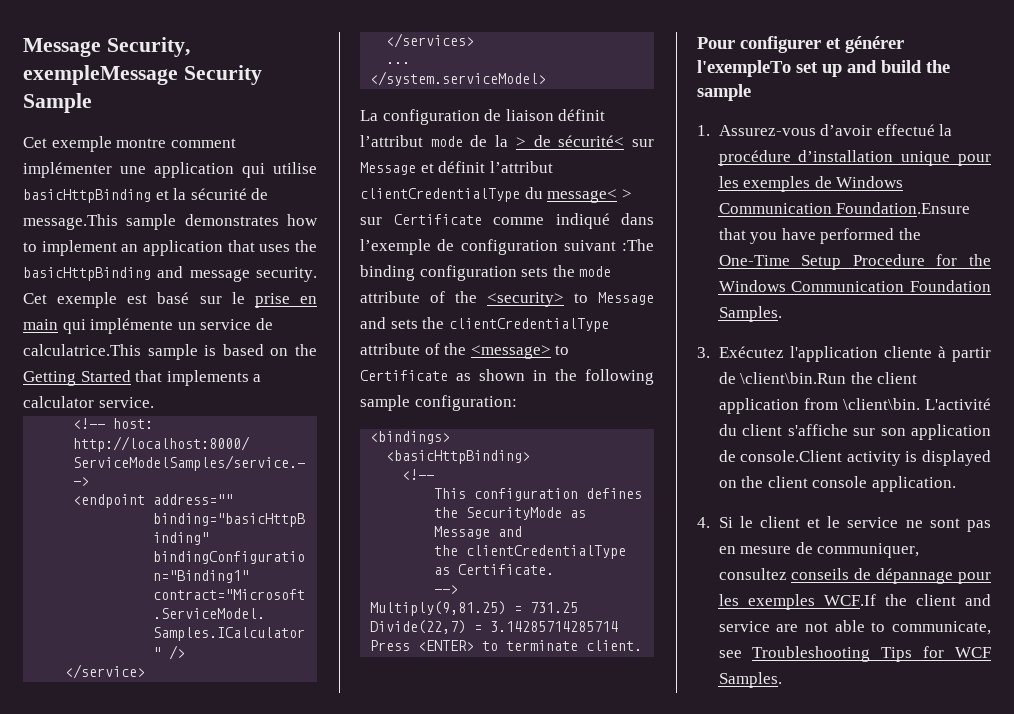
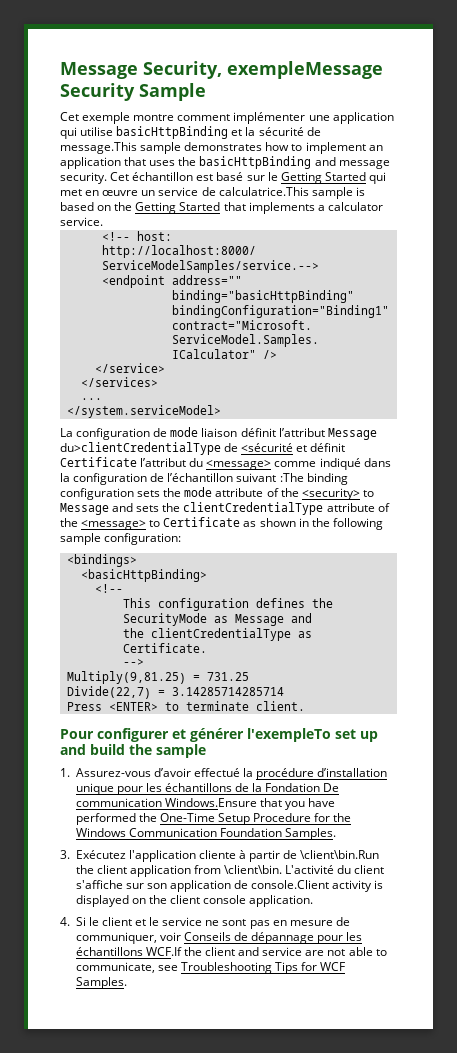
[57,292,118,308] exemple -> [132,172,194,181] échantillon
[254,293,317,308] [23,318,174,334] prise en main qui implémente -> [280,172,386,184] [60,189,139,196] Getting Started qui met en œuvre
(502, 115) none -> [170,427,199,437] mode
[430,135,654,147] [360,161,553,175] [360,187,632,203] [360,213,654,229] [360,239,558,255] mode de la > de sécurité< sur Message et définit l’attribut clientCredentialType du message< > sur Certificate comme indiqué dans l’exemple de configuration -> [327,428,377,440] [60,442,346,455] [60,457,391,470] [60,473,234,485] Message du>clientCredentialType de <sécurité et définit Certificate l’attribut du <message> comme indiqué dans la configuration de l’échantillon
[743,176,904,192] [718,202,971,214] exemples de Windows Communication Foundation.Ensure -> [165,783,340,792] [75,798,257,807] échantillons de la Fondation De communication Windows.Ensure
[718,568,850,580] consultez conseils -> [159,932,231,941] voir Conseils
[747,594,815,610] exemples -> [75,947,143,956] échantillons

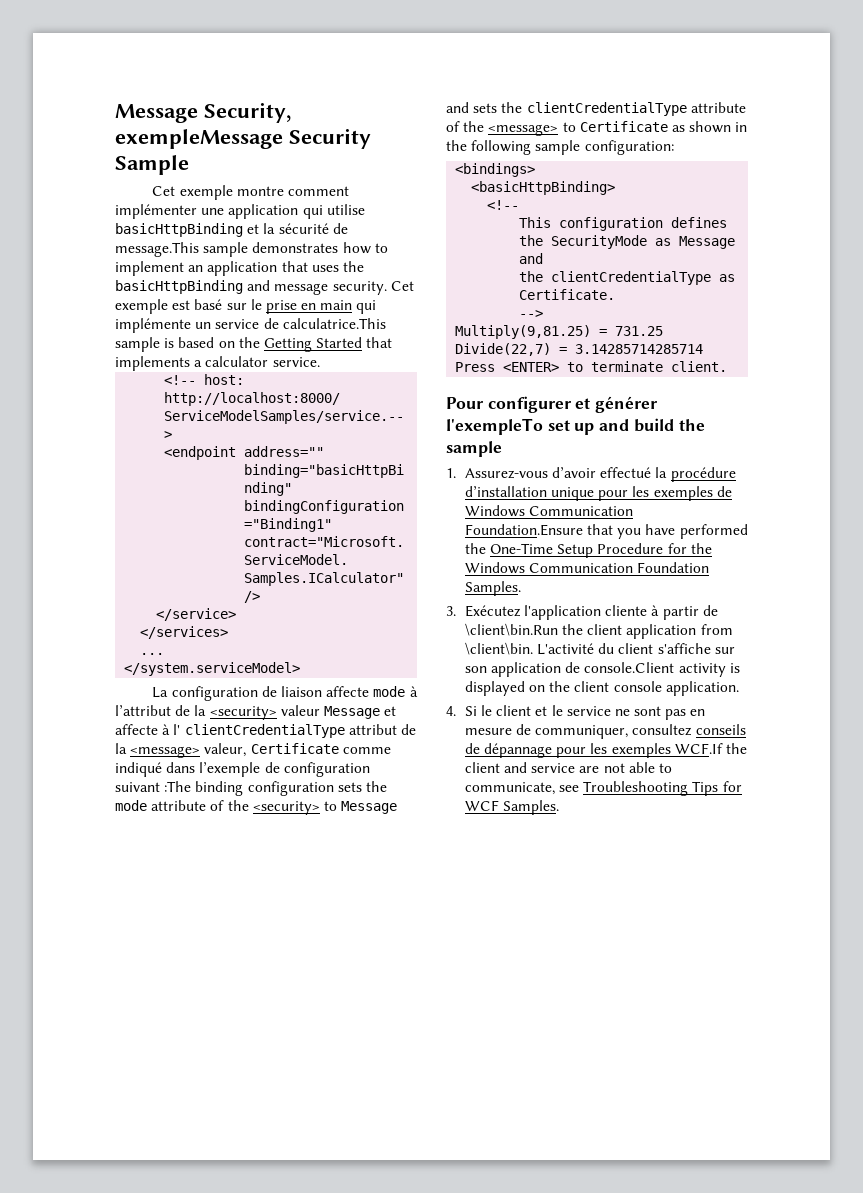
[132,172,194,181] échantillon -> [115,299,168,314] exemple
[280,172,386,184] [60,189,139,196] Getting Started qui met en œuvre -> [265,300,377,314] [115,318,191,333] prise en main qui implémente
[170,427,377,440] [60,442,346,455] [60,457,391,470] [60,473,234,485] mode liaison définit l’attribut Message du>clientCredentialType de <sécurité et définit Certificate l’attribut du <message> comme indiqué dans la configuration de l’échantillon -> [281,686,418,697] [115,705,397,720] [115,724,416,738] [115,743,391,758] [115,762,370,777] liaison affecte mode à l’attribut de la <security> valeur Message et affecte à l' clientCredentialType attribut de la <message> valeur, Certificate comme indiqué dans l’exemple de configuration
[165,783,340,792] [75,798,257,807] échantillons de la Fondation De communication Windows.Ensure -> [653,486,732,501] [464,505,633,517] [464,524,583,536] exemples de Windows Communication Foundation.Ensure
[159,932,231,941] voir Conseils -> [632,724,746,736] consultez conseils
[75,947,143,956] échantillons -> [611,743,671,758] exemples

